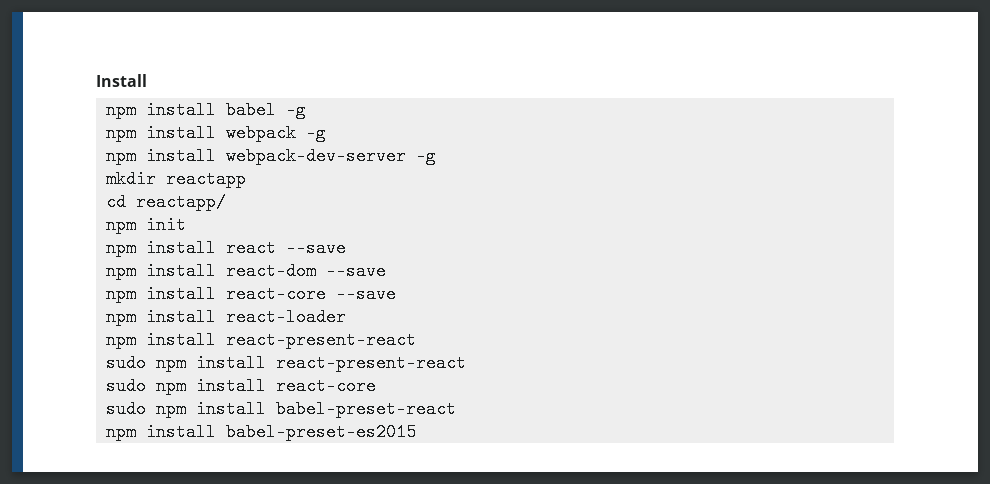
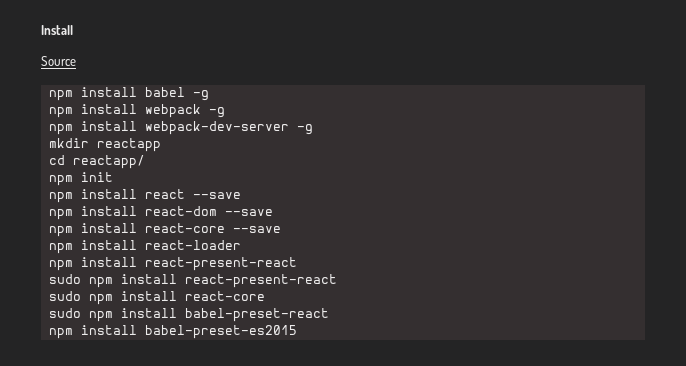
(147, 80) none -> [41,56,76,66] // Source

